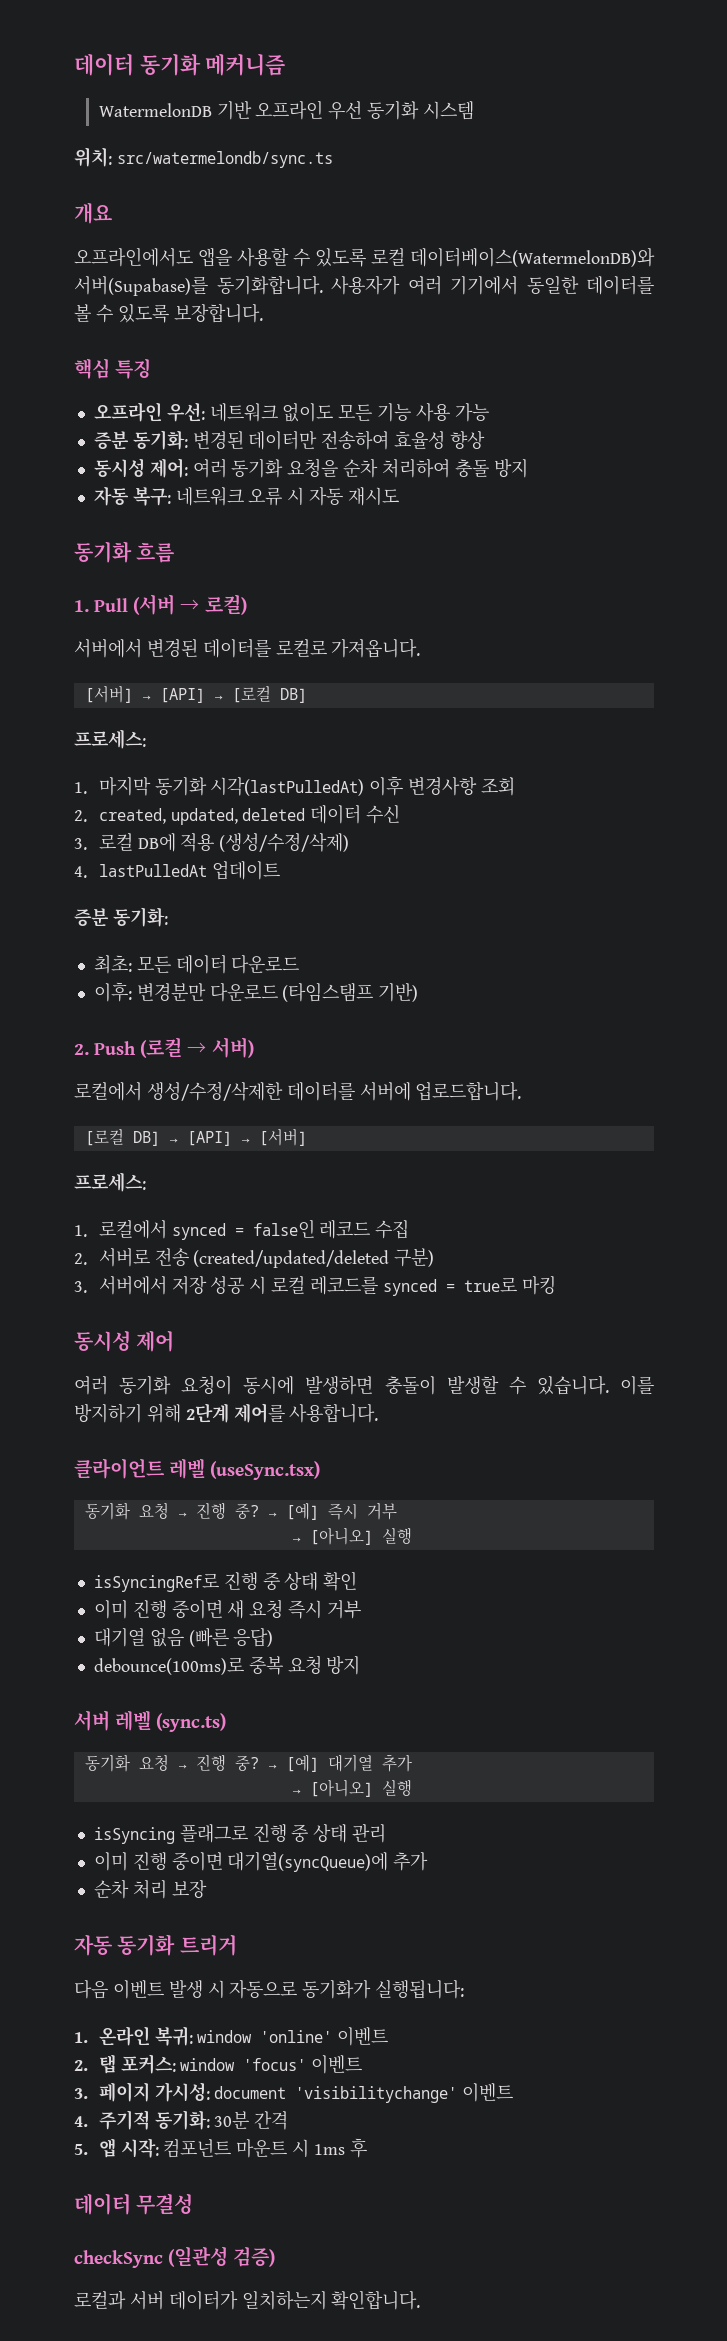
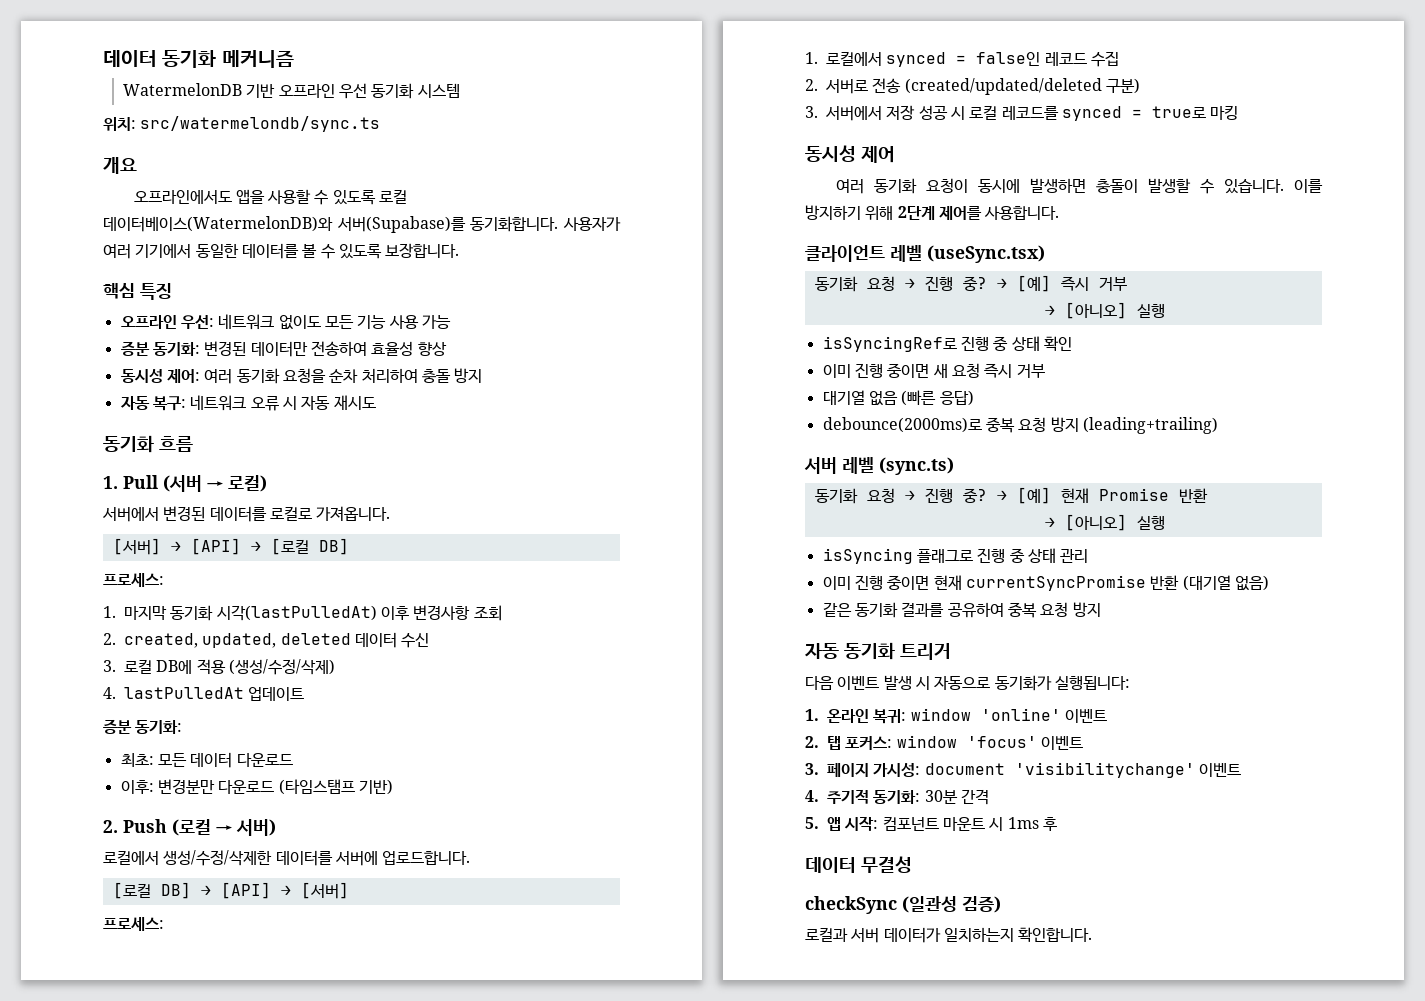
[93,1655,361,1675] debounce(100ms)로 중복 요청 방지 -> [822,417,1218,434] debounce(2000ms)로 중복 요청 방지 (leading+trailing)
[327,1754,412,1772] 대기열 추가 -> [1060,488,1208,503] 현재 Promise 반환
[227,1852,429,1872] [93,1879,207,1899] 대기열(syncQueue)에 추가 // 순차 처리 보장 -> [933,575,1269,591] [822,602,1101,618] 현재 currentSyncPromise 반환 (대기열 없음) // 같은 동기화 결과를 공유하여 중복 요청 방지

